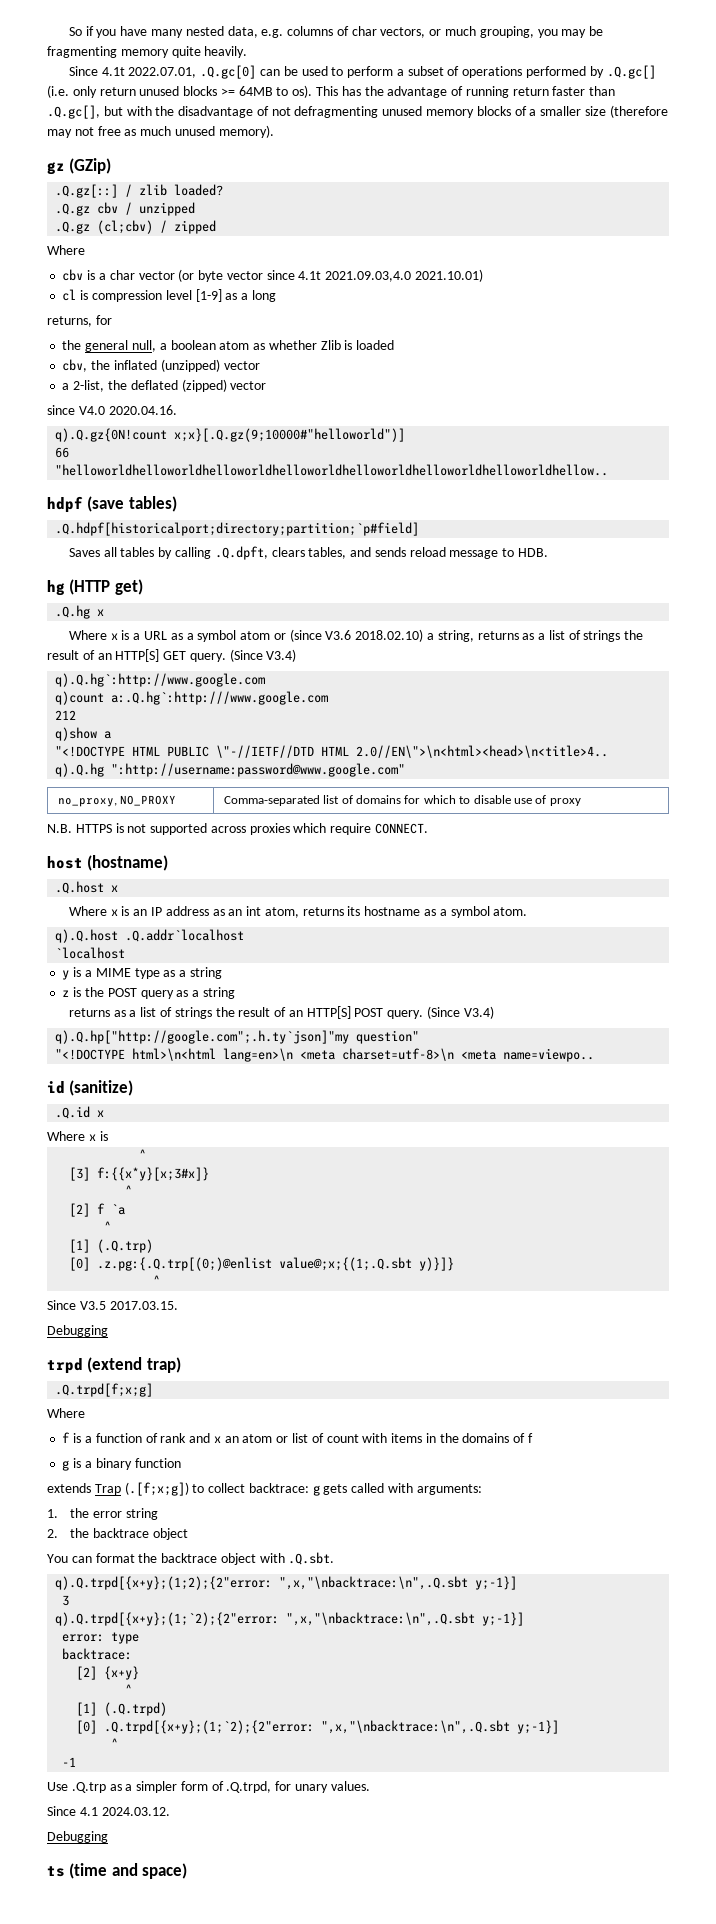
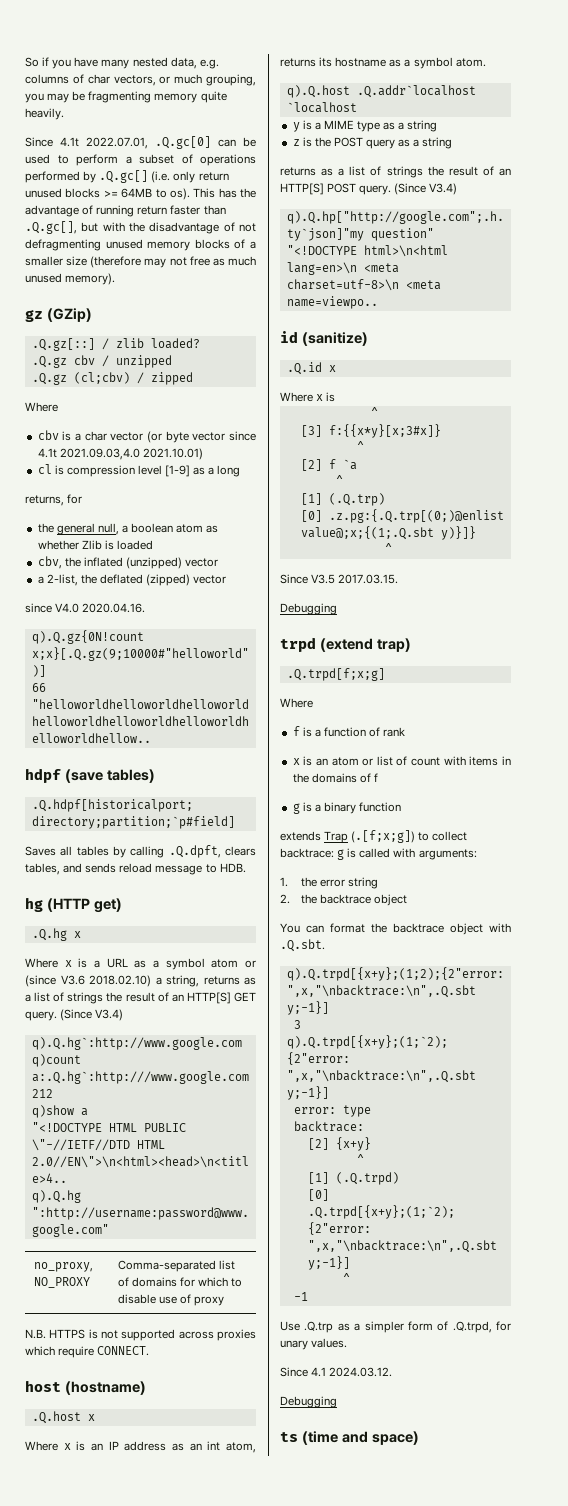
[189,1433,221,1443] and x -> [292,756,313,766] // x is
[323,1484,348,1495] gets -> [347,848,357,858] is

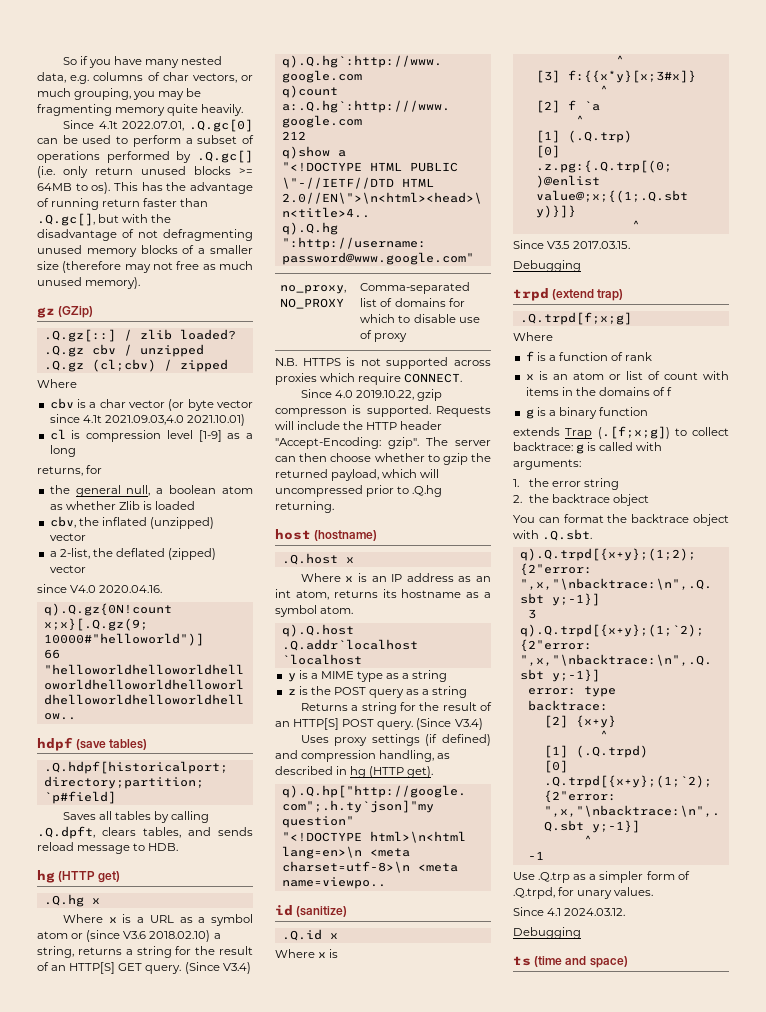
[244,977,256,985] [25,992,104,1004] as a list of strings -> [125,946,192,958] a string for
(150, 1351) none -> [300,389,443,401] [275,405,491,417] [275,421,443,430] [275,437,491,449] [275,453,491,465] [275,469,440,481] [275,485,443,497] [275,501,334,513] // Since 4.0 2019.10.22, gzip compresson is supported. Requests will include the HTTP header "Accept-Encoding: gzip". The server can then choose whether to gzip the returned payload, which will uncompressed prior to .Q.hg returning.
[280,166,423,178] returns as a list of strings -> [300,702,416,714] Returns a string for
(458, 189) none -> [300,734,491,746] [275,750,451,762] [275,766,434,778] // Uses proxy settings (if defined) and compression handling, as described in hg (HTTP get).

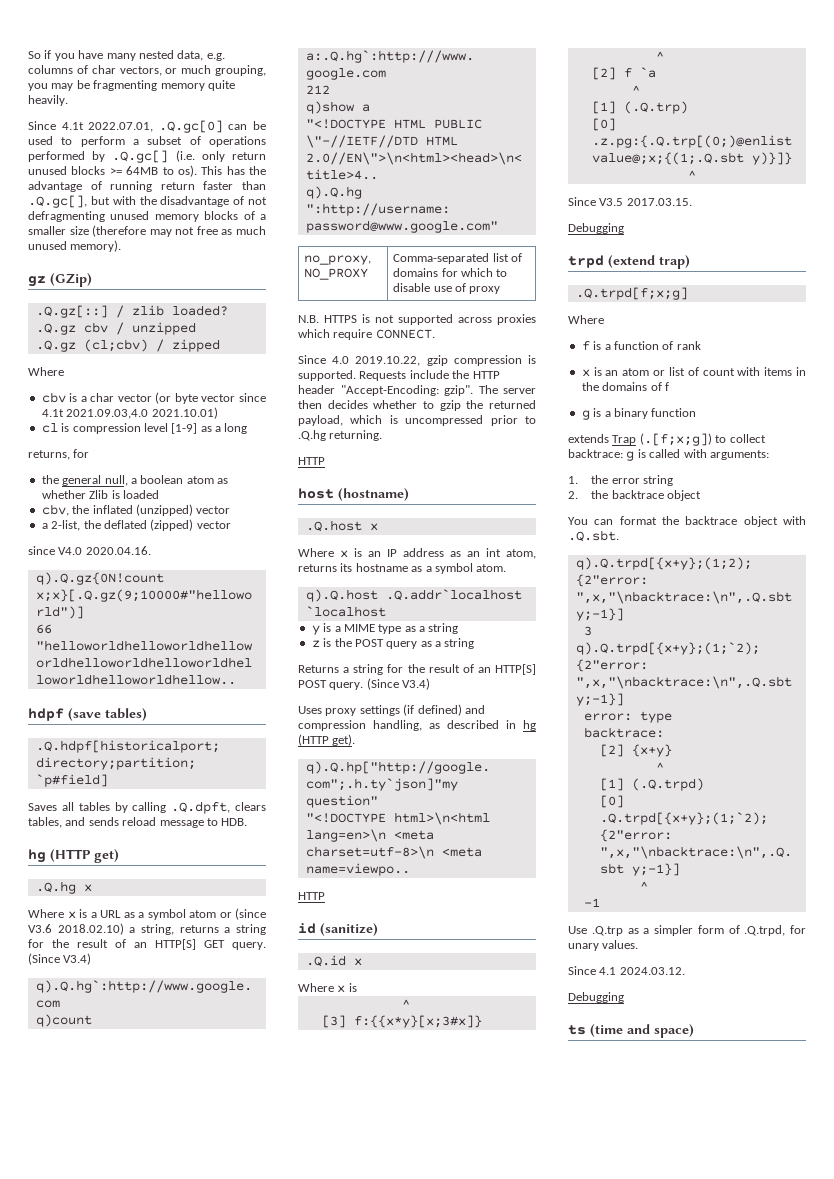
[275,408,347,417] compresson -> [453,355,522,366] compression
[275,421,294,430] will -> (407, 376) none
[275,453,372,462] can then choose -> [298,400,368,409] then decides
[420,469,440,478] will -> [389,415,398,424] is
(334, 507) none -> [298,457,325,465] // HTTP
(386, 883) none -> [298,892,325,900] // HTTP

